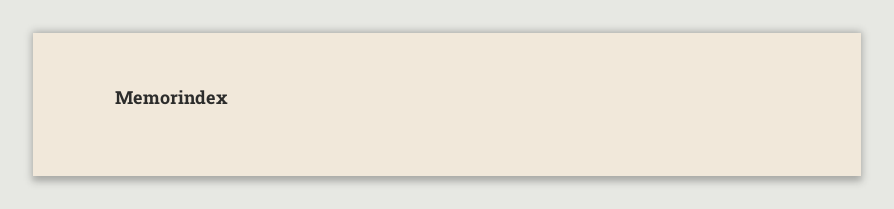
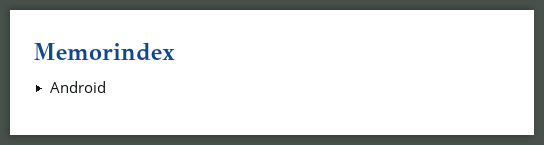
(228, 97) none -> [49,81,106,93] // Android

